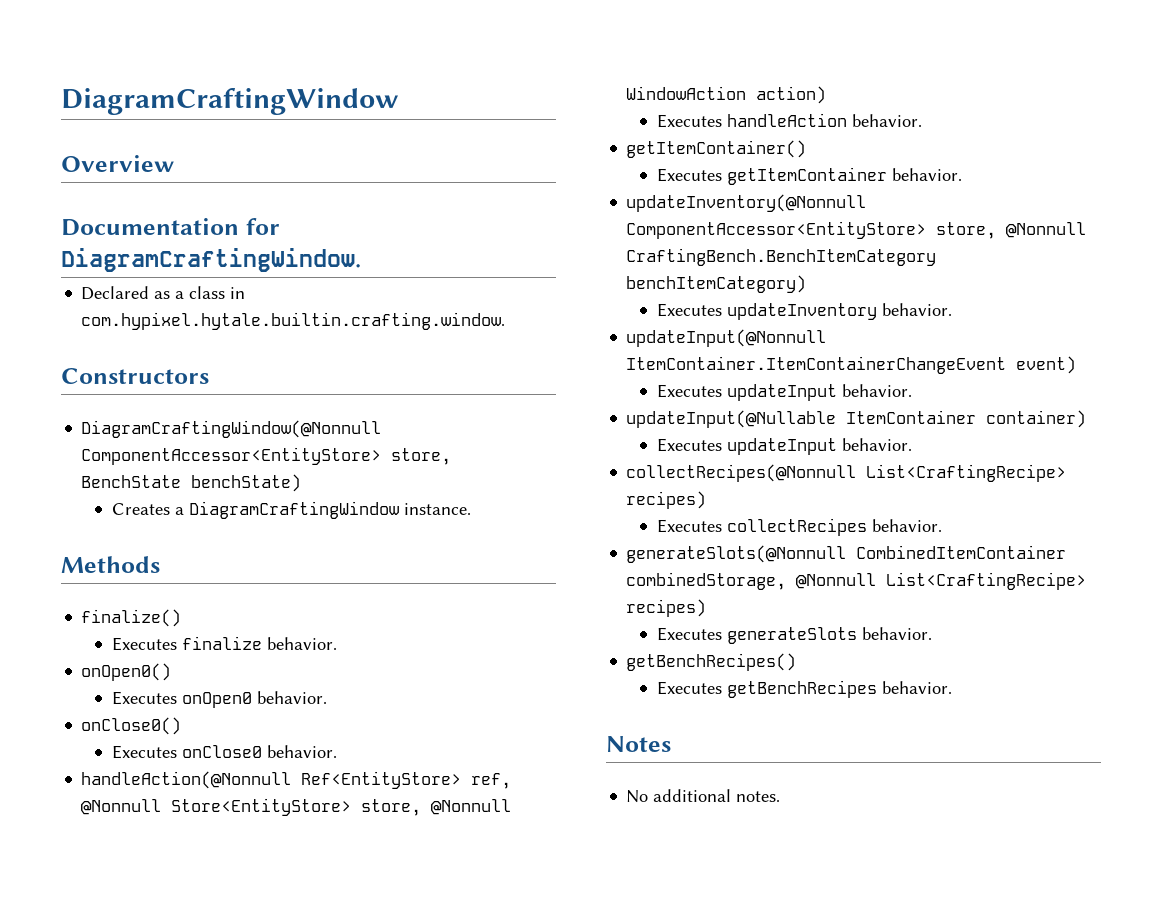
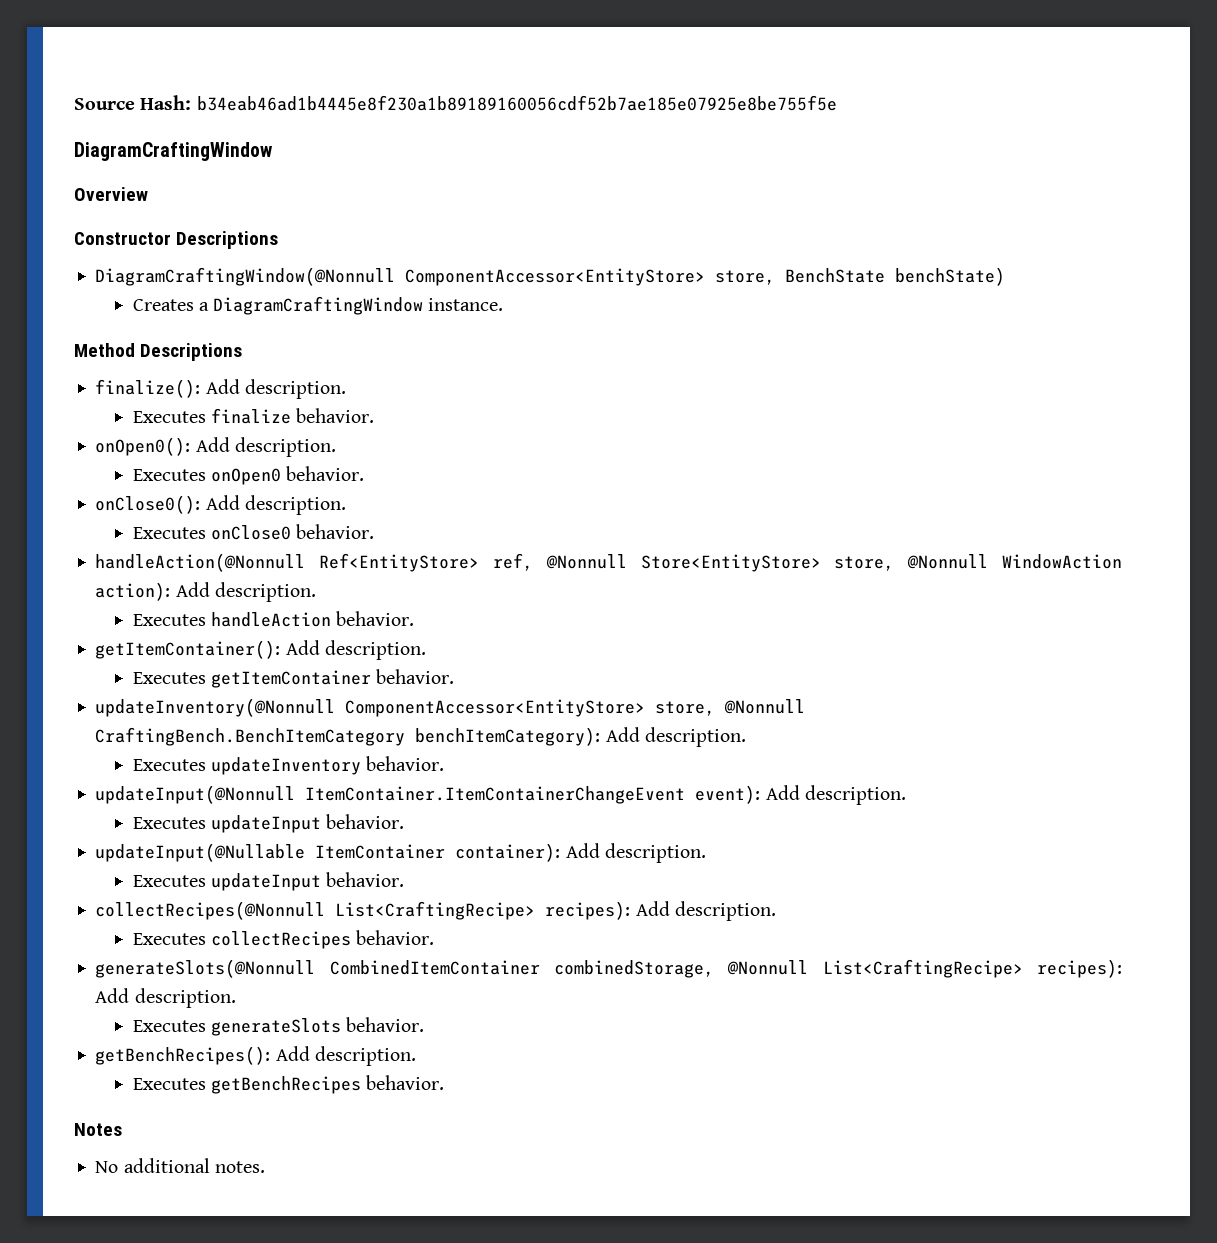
(61, 101) none -> [74,95,837,111] Source Hash: b34eab46ad1b4445e8f230a1b89189160056cdf52b7ae185e07925e8be755f5e //
[61,218,280,236] [61,248,361,272] [81,286,246,300] [81,312,506,330] [61,368,209,384] Documentation for DiagramCraftingWindow. // Declared as a class in com.hypixel.hytale.builtin.crafting.window. // Constructors -> [74,231,279,249] Constructor Descriptions
[61,556,160,573] [81,609,182,627] Methods // finalize() -> [74,343,243,361] [95,379,346,399] Method Descriptions // finalize(): Add description.
[81,663,172,681] onOpen0() -> [95,437,336,457] onOpen0(): Add description.
[81,717,182,735] onClose0() -> [95,495,346,515] onClose0(): Add description.
[756,86,827,104] action) -> [95,582,316,602] action): Add description.
[626,140,807,158] getItemContainer() -> [95,640,426,660] getItemContainer(): Add description.
[626,275,807,293] benchItemCategory) -> [415,727,746,747] benchItemCategory): Add description.
[1016,356,1077,374] event) -> [695,785,906,805] event): Add description.
[986,410,1087,428] container) -> [455,843,706,863] container): Add description.
[626,491,707,509] recipes) -> [545,901,776,921] recipes): Add description.
[626,599,707,617] recipes) -> [1036,959,1122,978] [95,988,236,1008] recipes): Add description.
[626,653,797,671] getBenchRecipes() -> [95,1046,416,1066] getBenchRecipes(): Add description.

